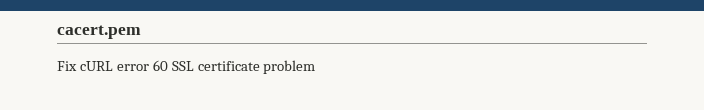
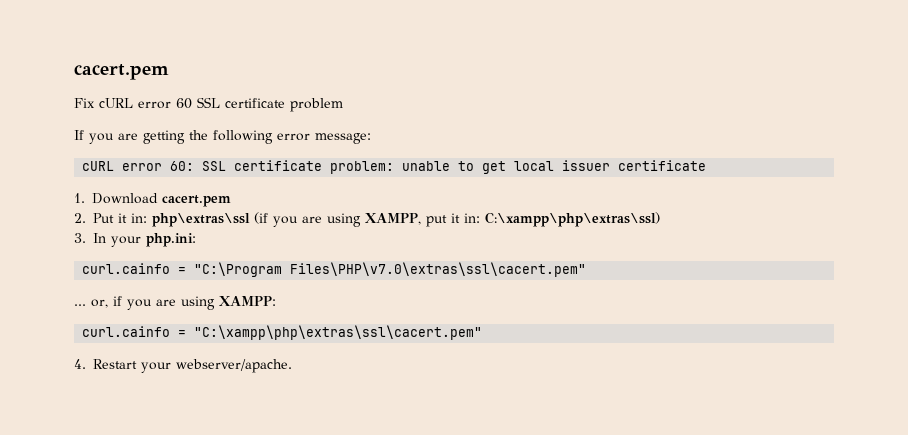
(316, 67) none -> [74,130,371,144] [82,160,707,174] [74,193,232,207] [74,212,660,227] [74,233,196,247] [82,262,587,277] [74,296,276,310] [82,325,483,340] [74,359,292,373] // If you are getting the following error message: // cURL error 60: SSL certificate problem: unable to get local issuer certificate // 1. Download cacert.pem // 2. Put it in: php\extras\ssl (if you are using XAMPP, put it in: C:\xampp\php\extras\ssl) // 3. In your php.ini: // curl.cainfo = "C:\Program Files\PHP\v7.0\extras\ssl\cacert.pem" // ... or, if you are using XAMPP: // curl.cainfo = "C:\xampp\php\extras\ssl\cacert.pem" // 4. Restart your webserver/apache.

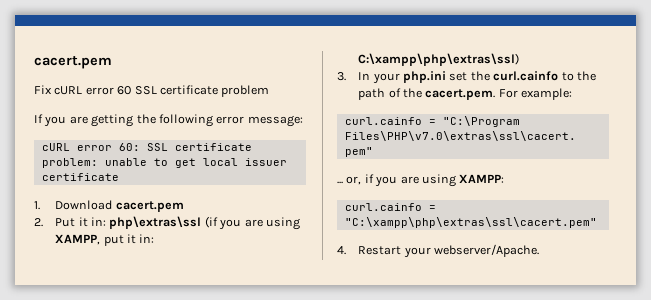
[146,233,196,247] php.ini: -> [403,71,596,83] [358,88,573,100] php.ini set the curl.cainfo to the path of the cacert.pem. For example:
[176,359,292,373] webserver/apache. -> [434,244,540,257] webserver/Apache.

